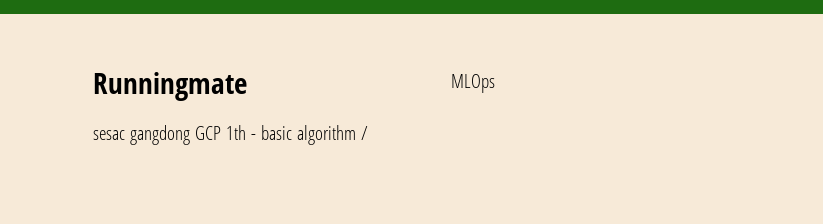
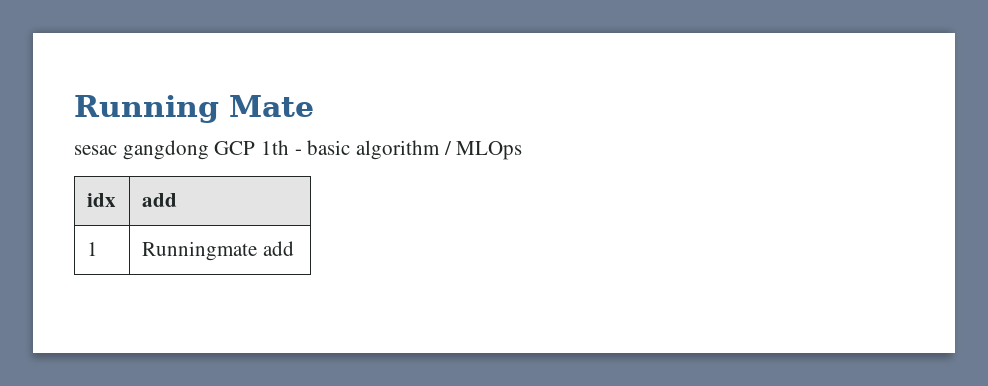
[93,72,247,101] Runningmate -> [74,95,314,123] Running Mate
(495, 83) none -> [86,193,116,207] [141,193,177,207] [86,242,98,256] [141,241,294,261] // idx | add // 1 | Runningmate add

